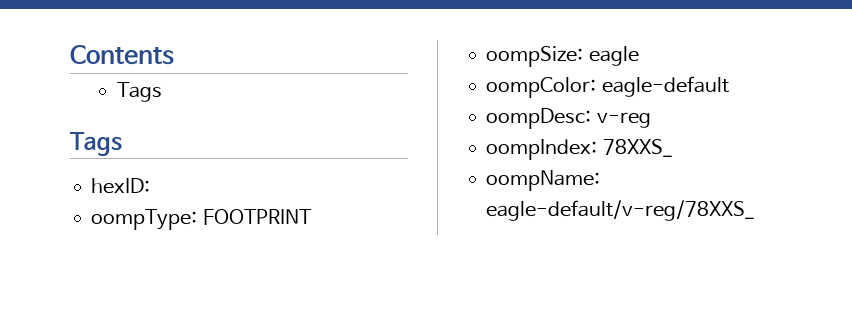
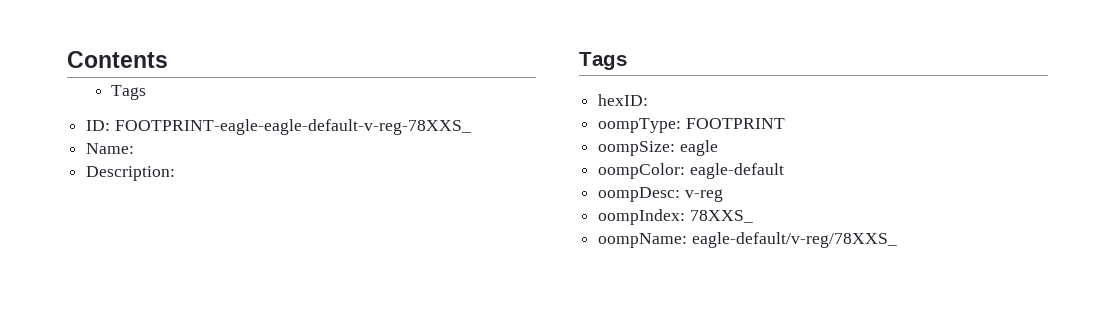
(162, 92) none -> [86,119,471,135] [86,143,135,154] [86,166,176,181] // ID: FOOTPRINT-eagle-eagle-default-v-reg-78XXS_ // Name: // Description:

